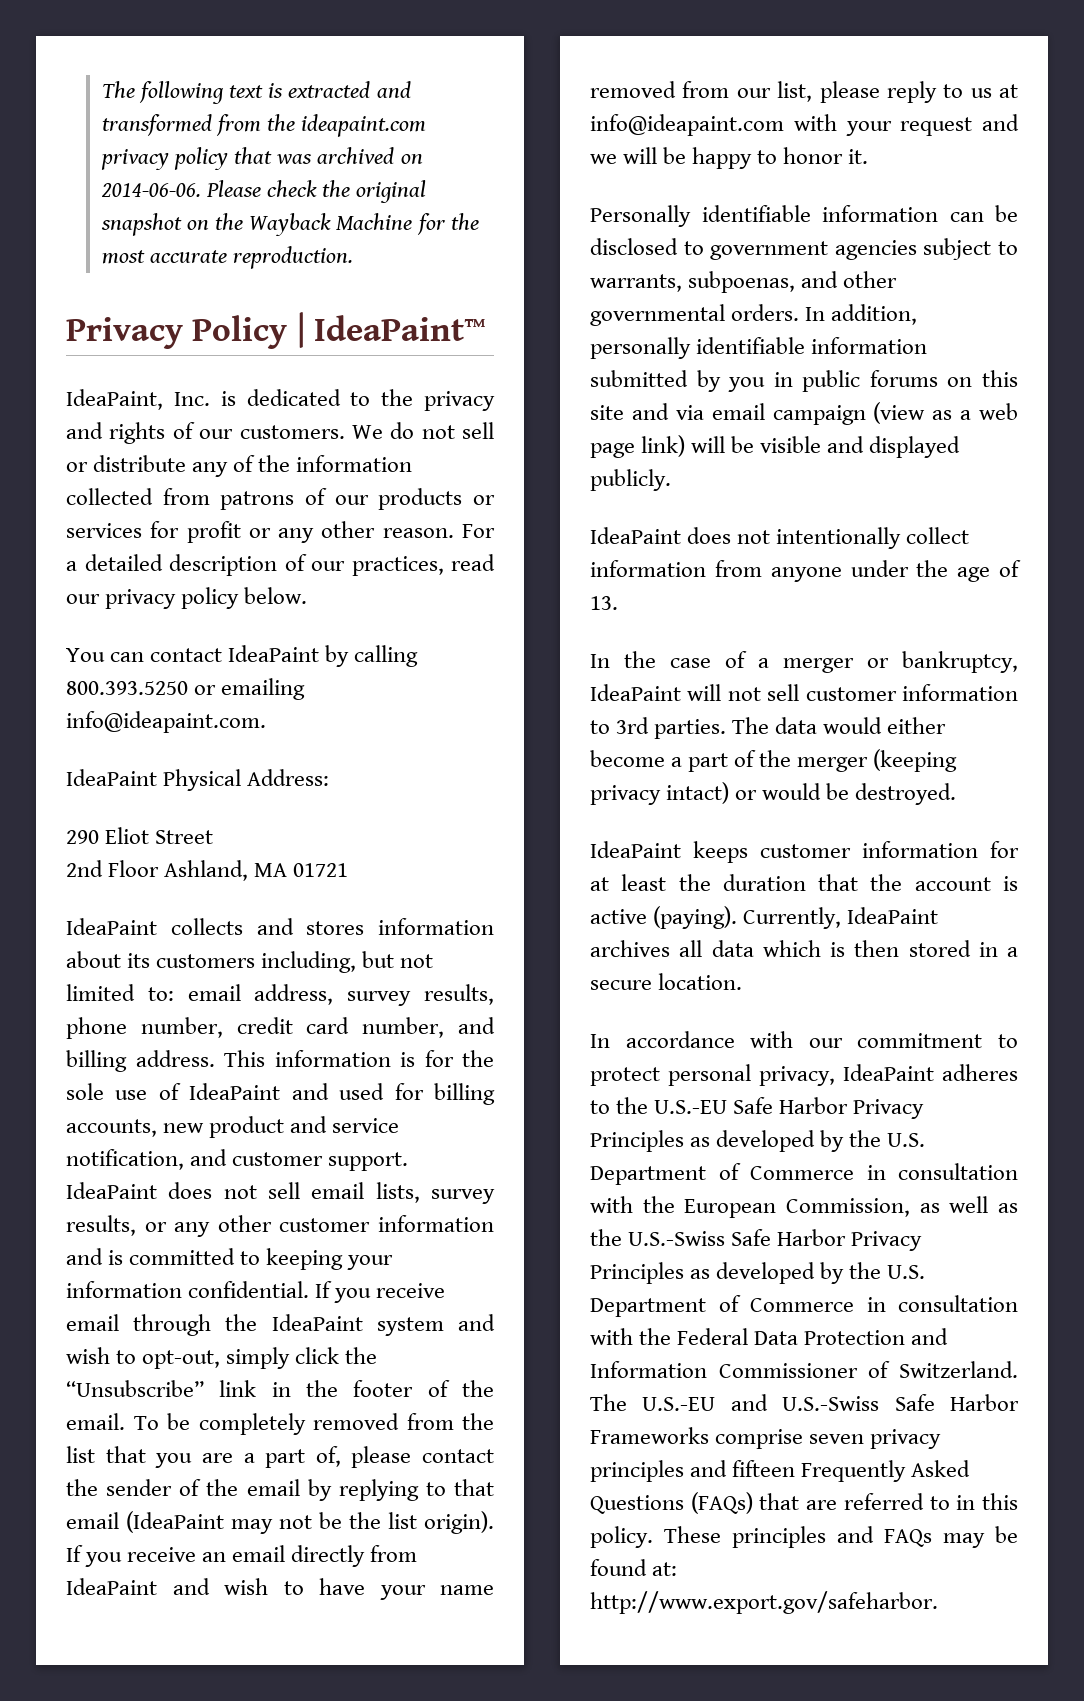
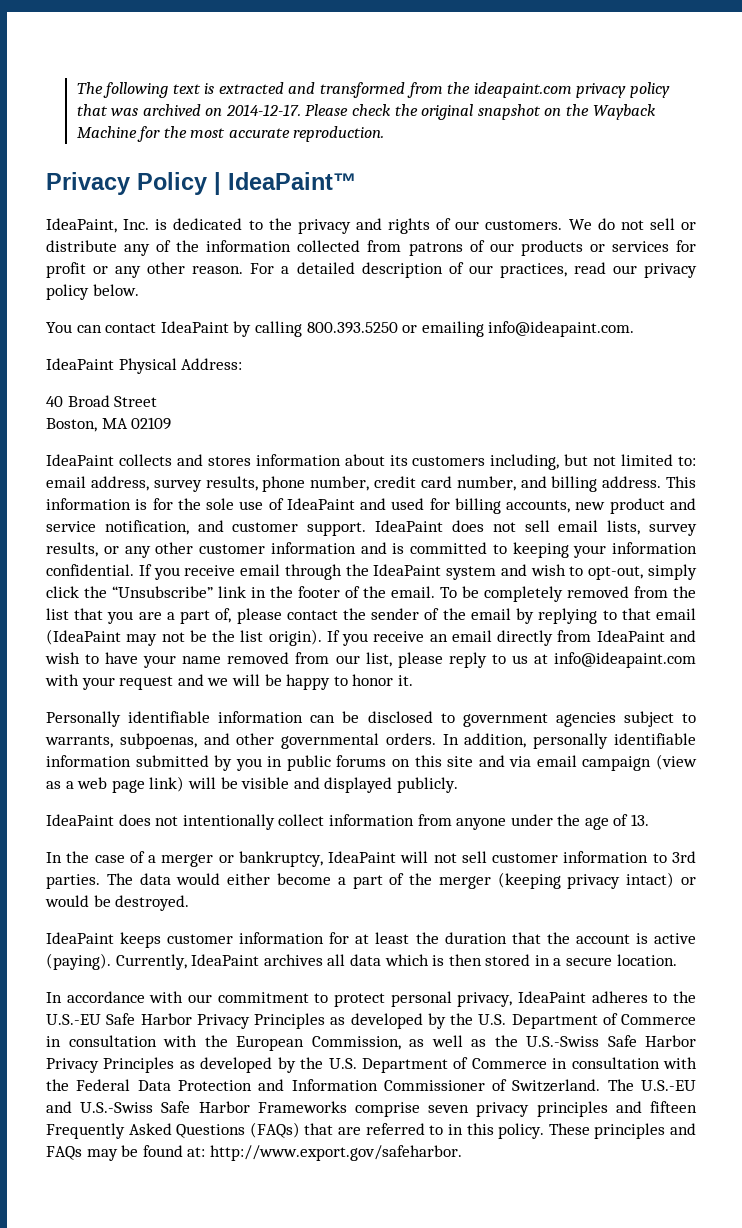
[101,183,202,197] 2014-06-06. -> [225,104,301,116] 2014-12-17.
[66,827,150,844] 290 Eliot -> [46,395,110,407] 40 Broad
[66,860,349,881] 2nd Floor Ashland, MA 01721 -> [46,417,172,432] Boston, MA 02109

